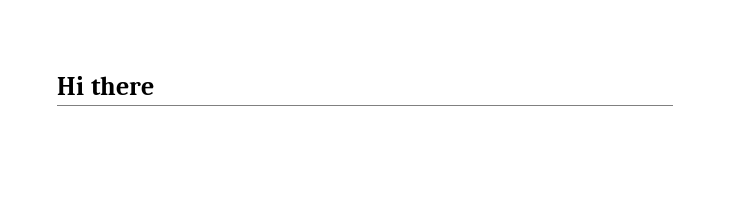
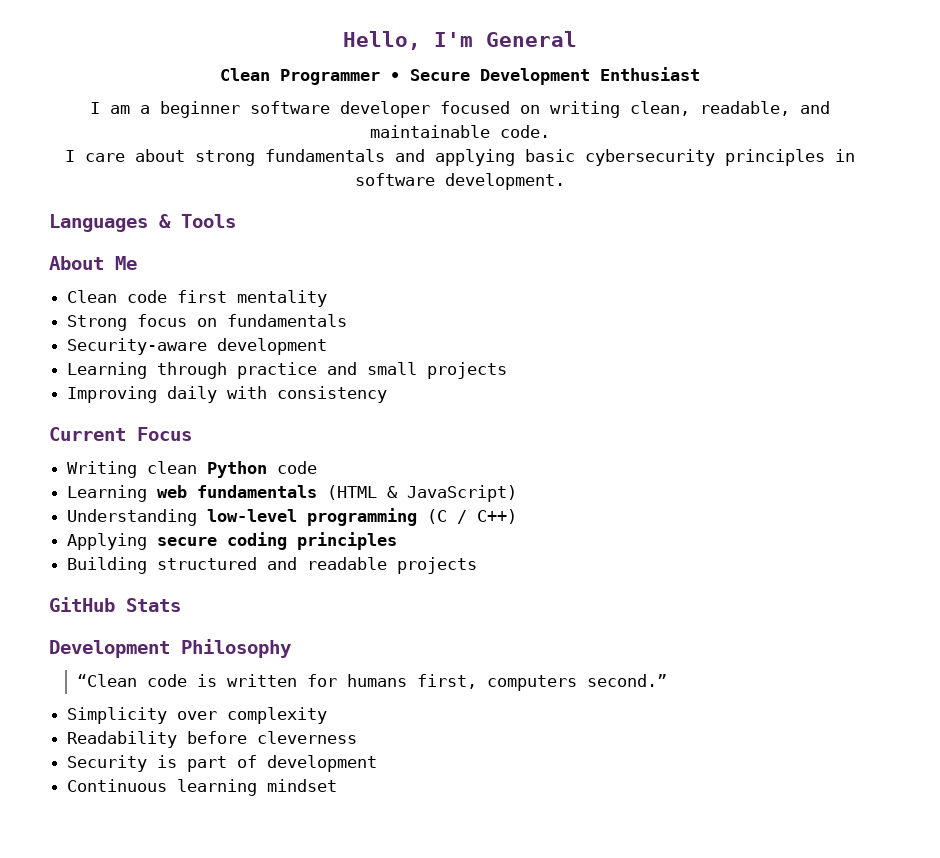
[57,76,154,95] Hi there -> [342,31,577,50] [219,67,700,85] [89,101,830,118] [369,125,550,138] [64,149,855,166] [354,173,565,190] [49,214,236,232] [49,256,137,270] [67,290,328,307] [67,314,348,331] [67,338,328,355] [67,362,508,379] [67,386,388,403] [49,427,192,441] [67,461,318,478] [67,485,518,502] [67,508,518,526] [67,532,398,550] [67,557,478,574] [49,597,181,612] [49,639,291,658] [76,674,667,691] [67,707,328,724] [67,731,358,748] [67,755,378,772] [67,779,338,796] Hello, I'm General // Clean Programmer • Secure Development Enthusiast // I am a beginner software developer focused on writing clean, readable, and maintainable code. // I care about strong fundamentals and applying basic cybersecurity principles in software development. // Languages & Tools // About Me // Clean code first mentality // Strong focus on fundamentals // Security-aware development // Learning through practice and small projects // Improving daily with consistency // Current Focus // Writing clean Python code // Learning web fundamentals (HTML & JavaScript) // Understanding low-level programming (C / C++) // Applying secure coding principles // Building structured and readable projects // GitHub Stats // Development Philosophy // “Clean code is written for humans first, computers second.” // Simplicity over complexity // Readability before cleverness // Security is part of development // Continuous learning mindset

